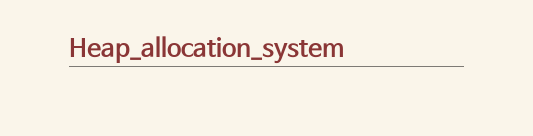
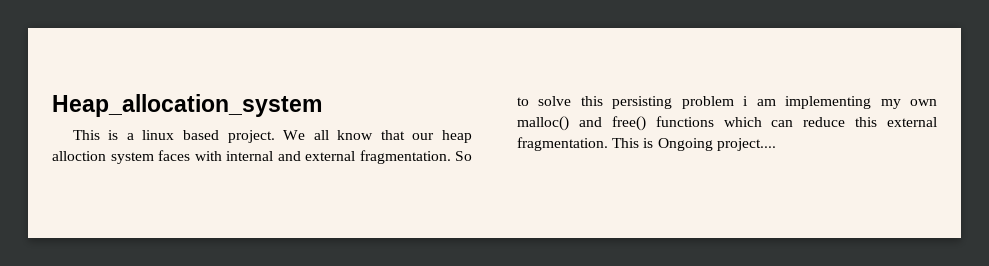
(344, 50) none -> [72,130,472,143] [52,150,472,164] [517,96,937,109] [517,116,937,131] [517,137,776,151] // This is a linux based project. We all know that our heap alloction system faces with internal and external fragmentation. So to solve this persisting problem i am implementing my own malloc() and free() functions which can reduce this external fragmentation. This is Ongoing project....

